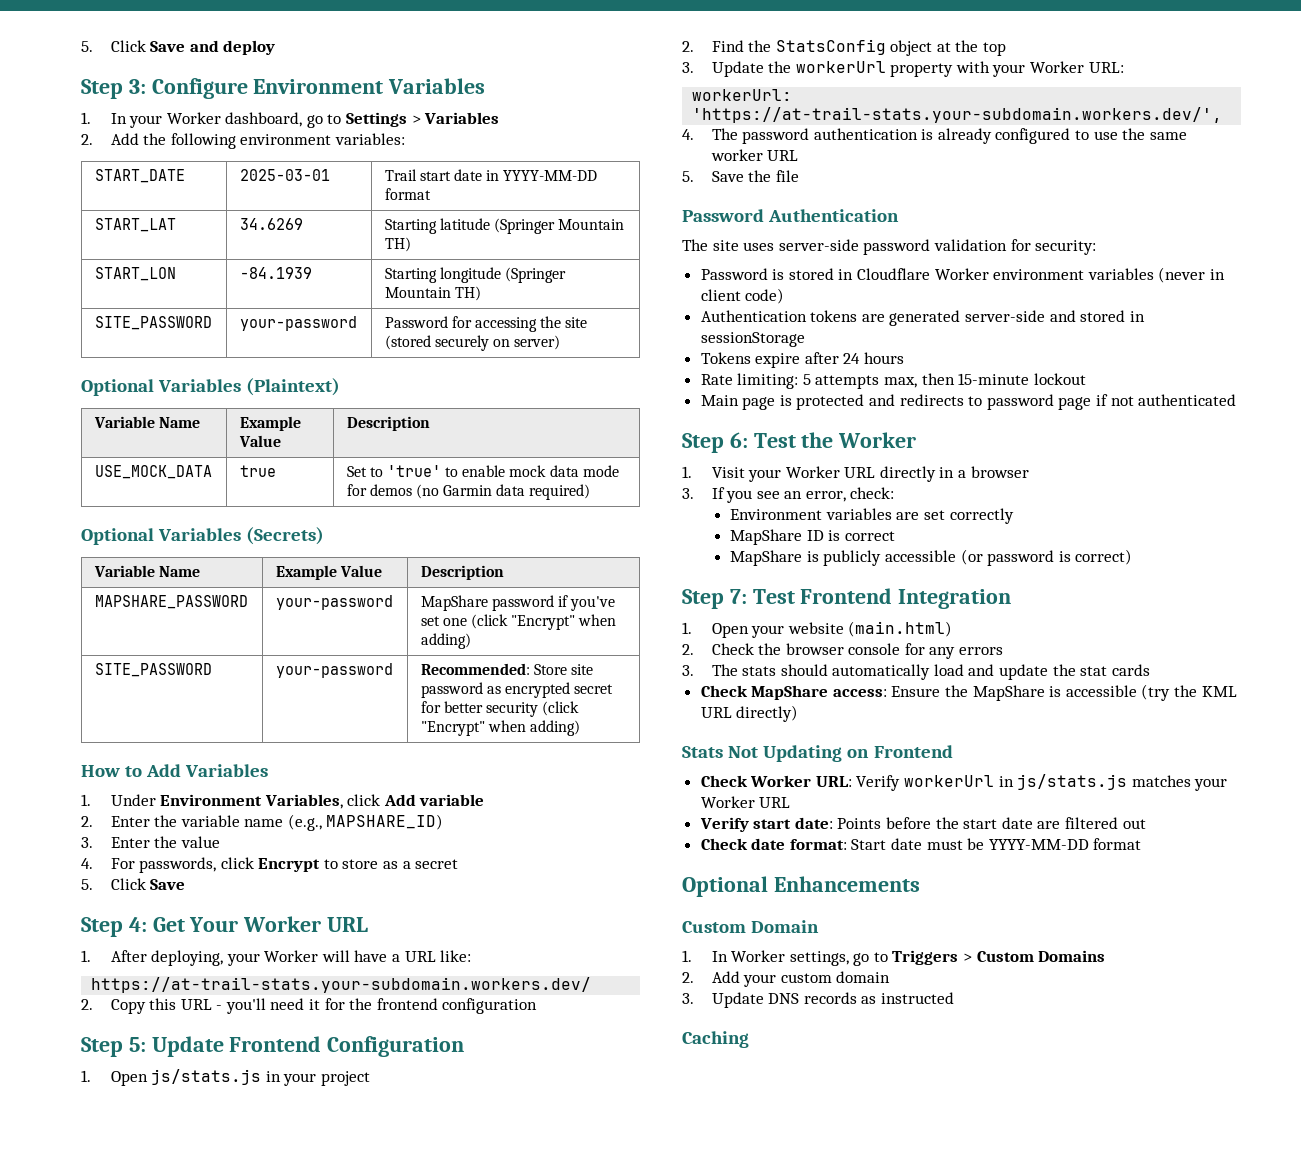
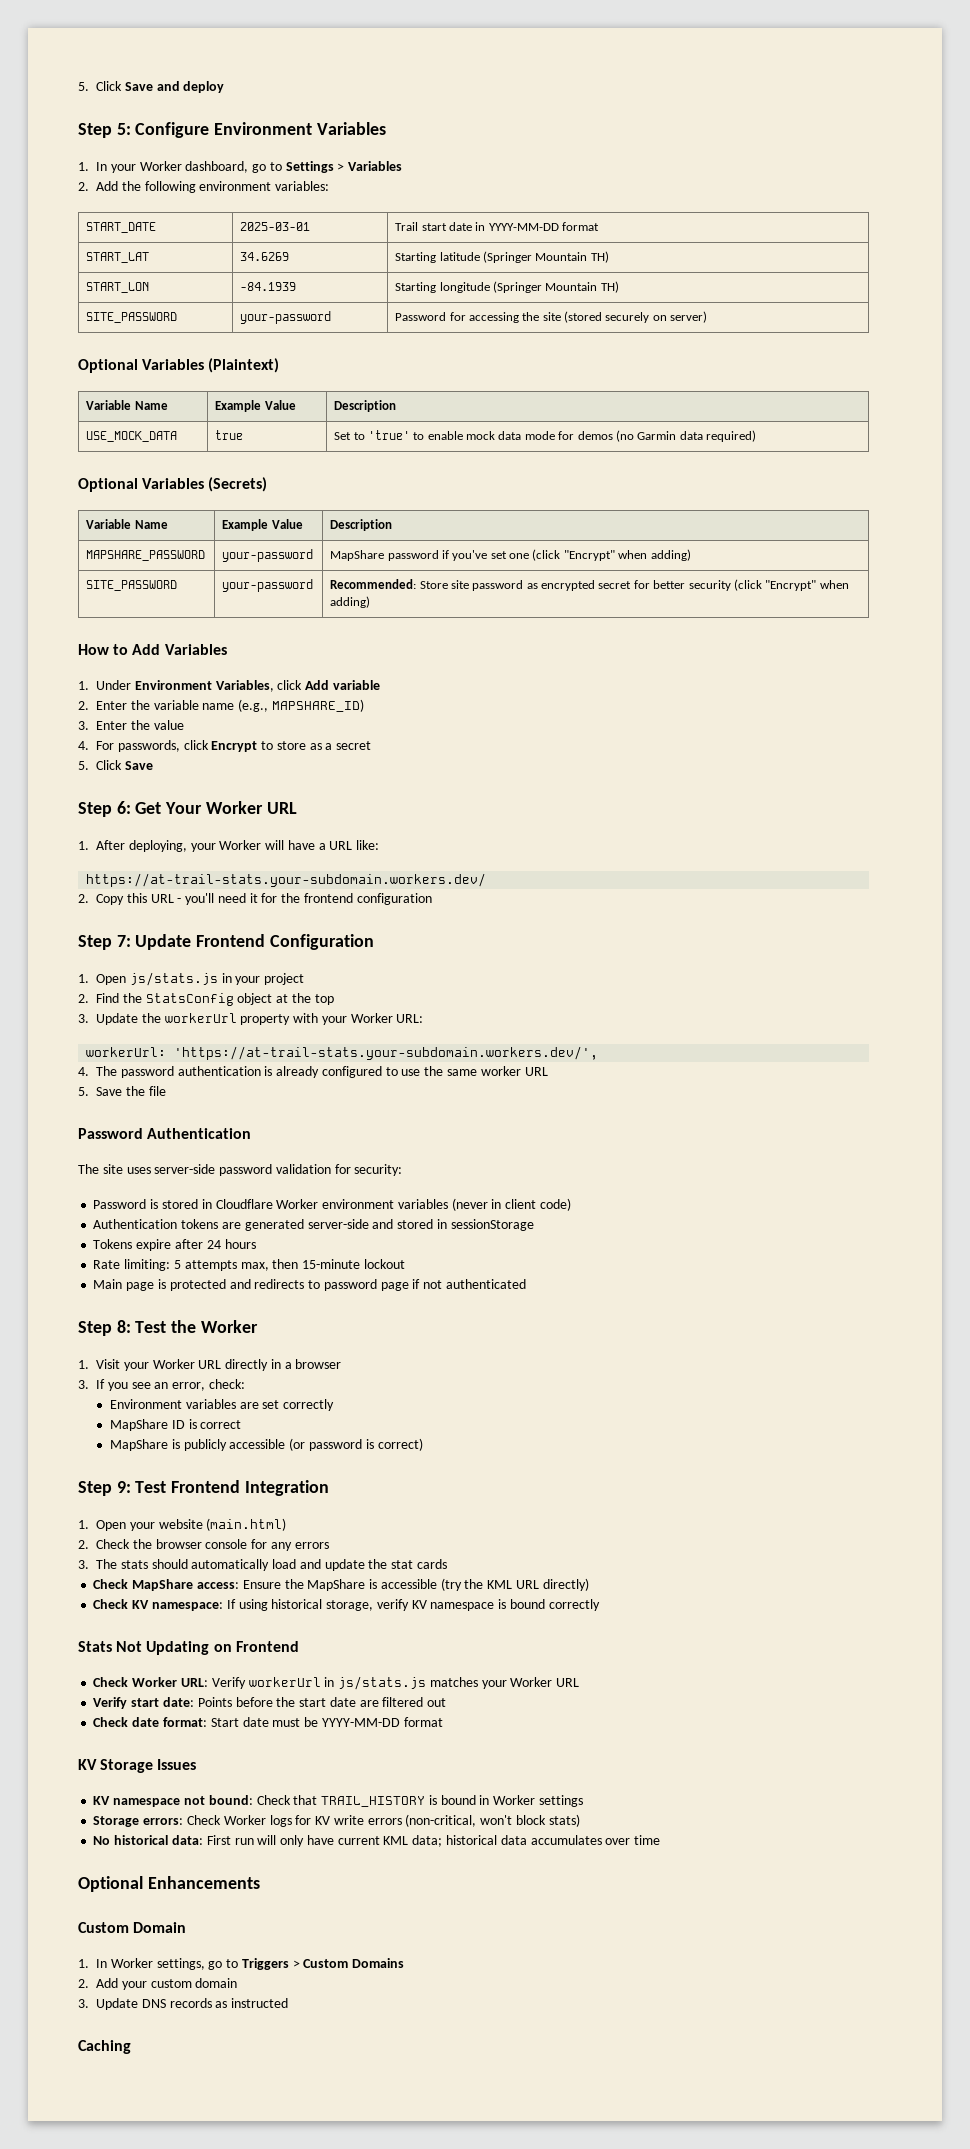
[128,79,146,94] 3: -> [116,123,131,135] 5:
[128,917,147,932] 4: -> [116,801,131,814] 6:
[128,1037,146,1052] 5: -> [116,935,131,947] 7:
[729,432,748,448] 6: -> [116,1320,131,1333] 8:
[729,589,747,604] 7: -> [116,1481,131,1493] 9:
(799, 713) none -> [93,1599,600,1611] // Check KV namespace: If using historical storage, verify KV namespace is bound correctly
(1142, 844) none -> [78,1759,197,1773] [93,1795,583,1807] [93,1814,580,1827] [93,1835,661,1847] // KV Storage Issues // KV namespace not bound: Check that TRAIL_HISTORY is bound in Worker settings // Storage errors: Check Worker logs for KV write errors (non-critical, won't block stats) // No historical data: First run will only have current KML data; historical data accumulates over time

